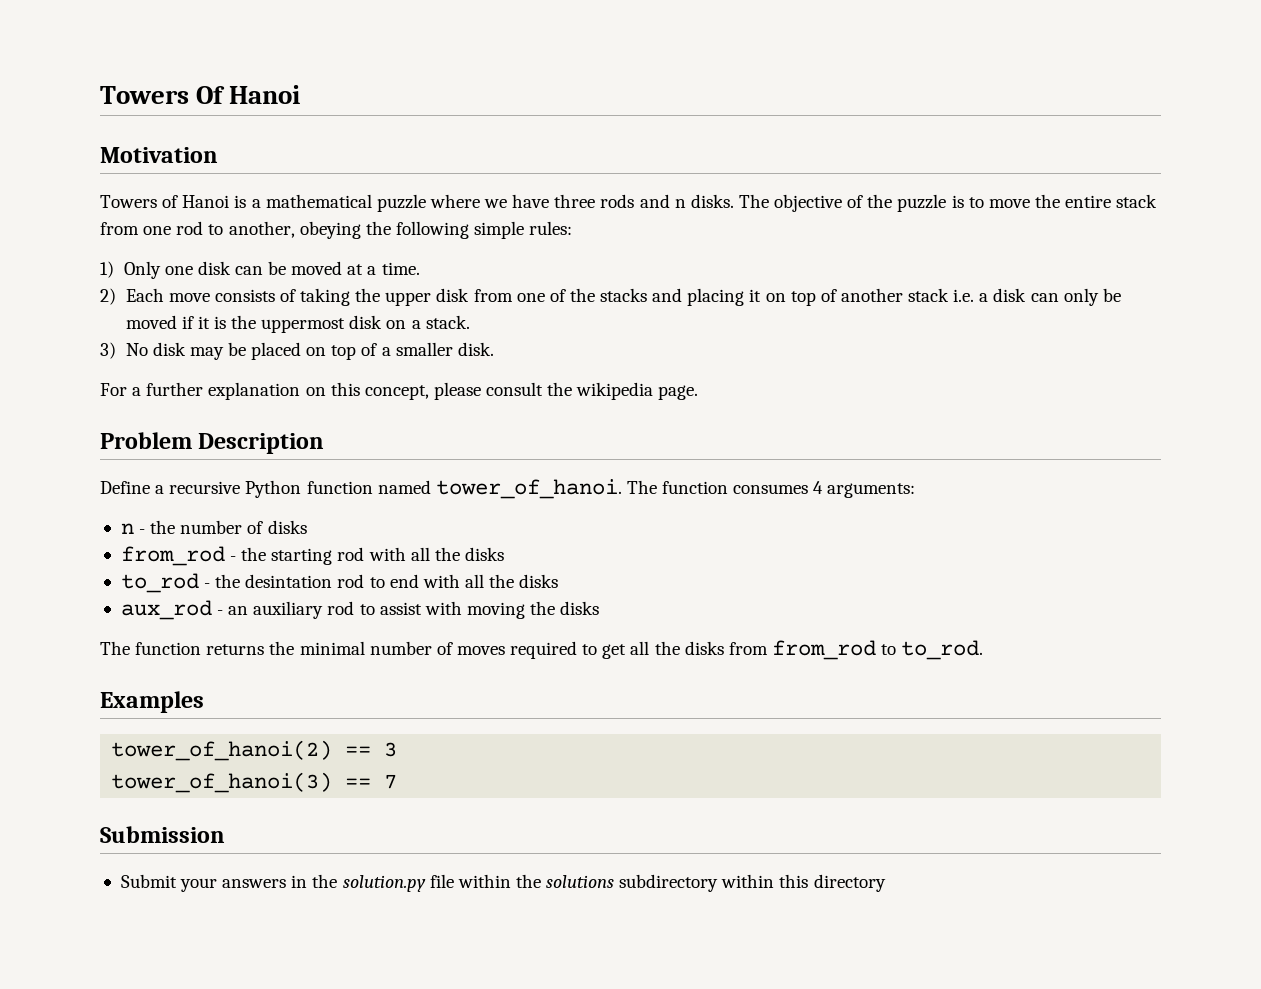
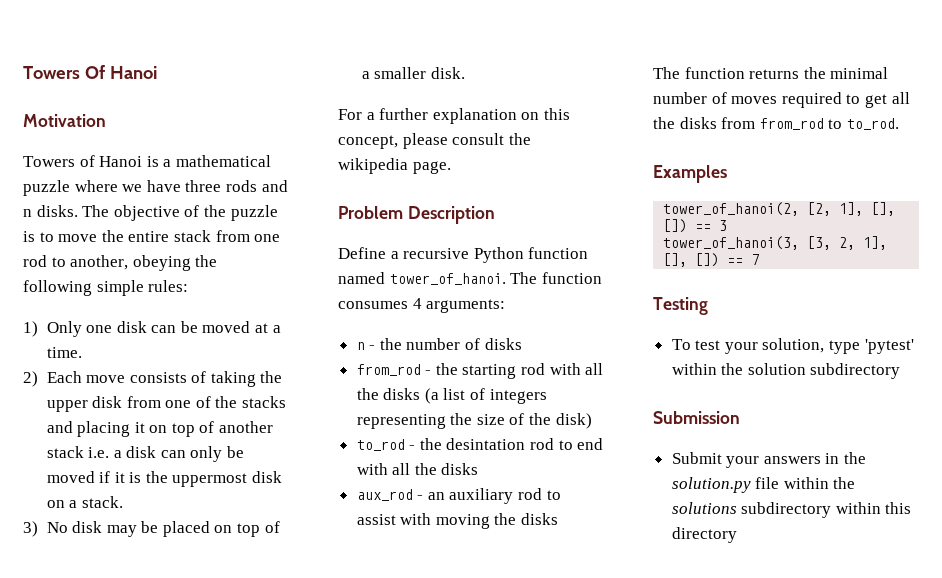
(504, 554) none -> [424,388,547,404] [356,413,592,429] (a list of integers representing the size of the disk)
[111,740,398,761] [111,772,398,793] tower_of_hanoi(2) == 3 // tower_of_hanoi(3) == 7 -> [663,202,896,216] [663,219,728,233] [663,236,888,250] [663,253,760,267] [653,297,708,315] [671,338,914,354] [671,363,901,379] tower_of_hanoi(2, [2, 1], [], []) == 3 // tower_of_hanoi(3, [3, 2, 1], [], []) == 7 // Testing // To test your solution, type 'pytest' within the solution subdirectory

